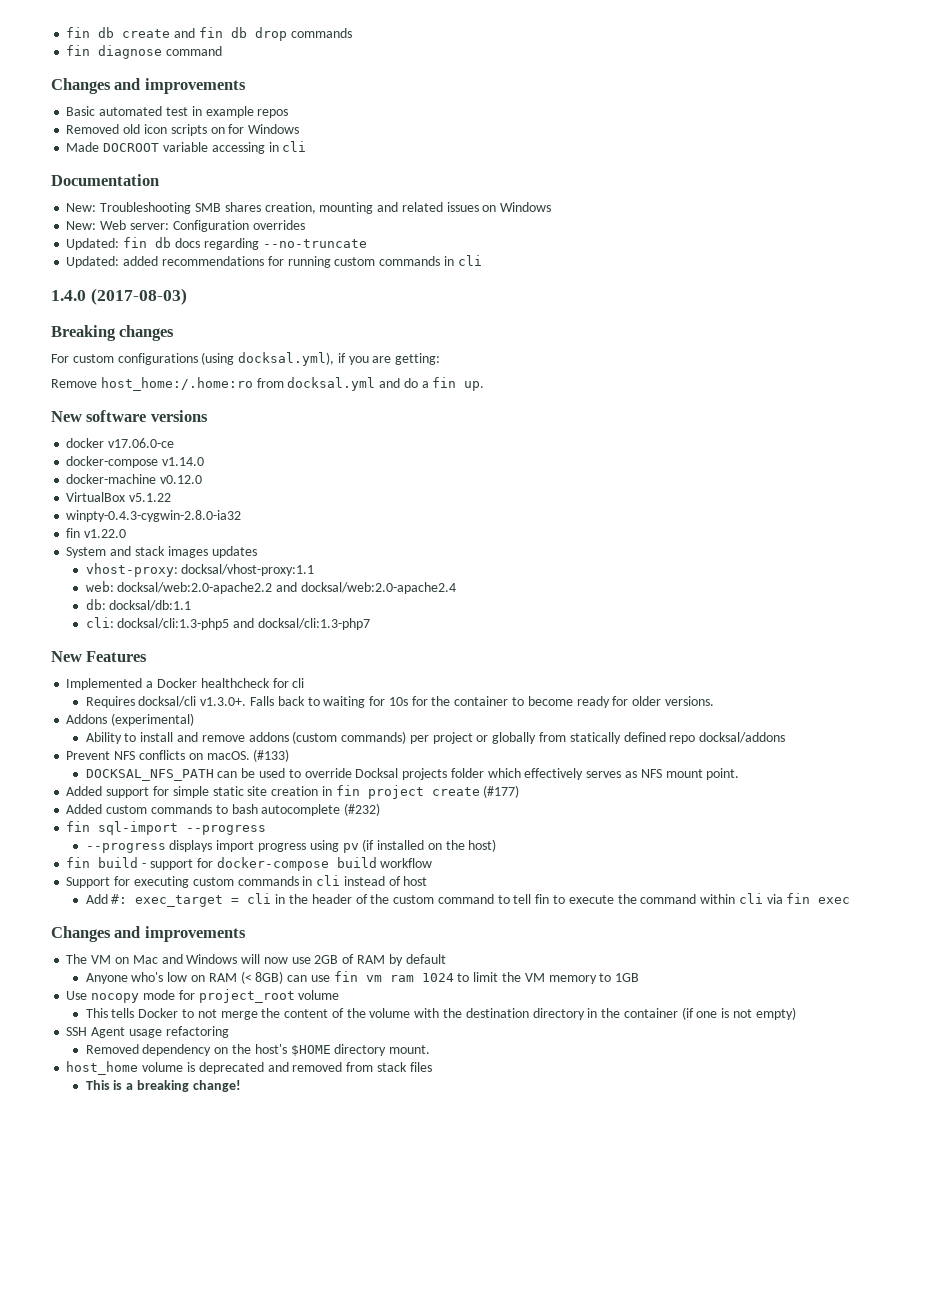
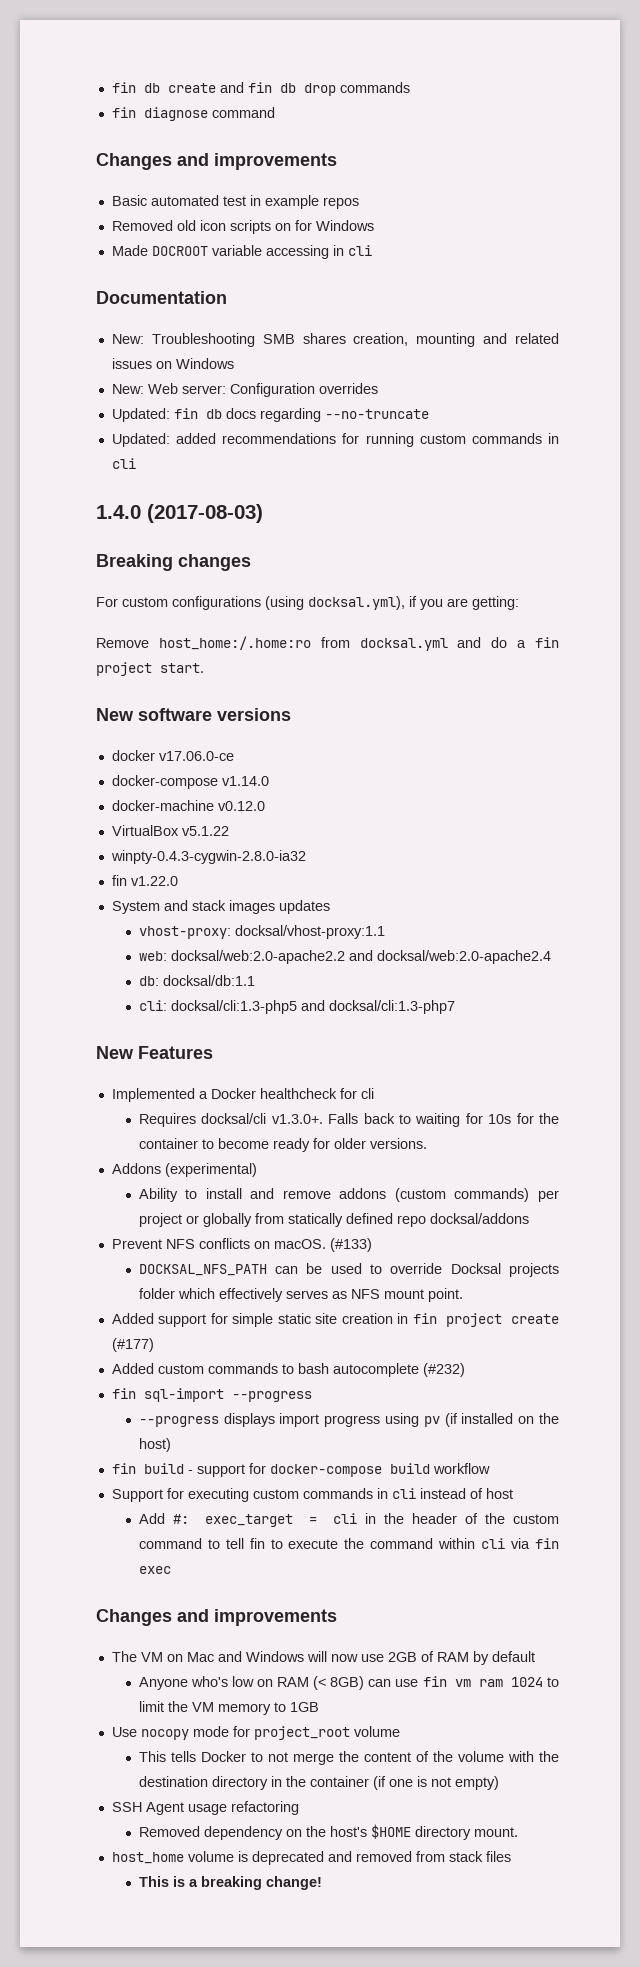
[464,381,485,391] up. -> [96,662,204,676] project start.

